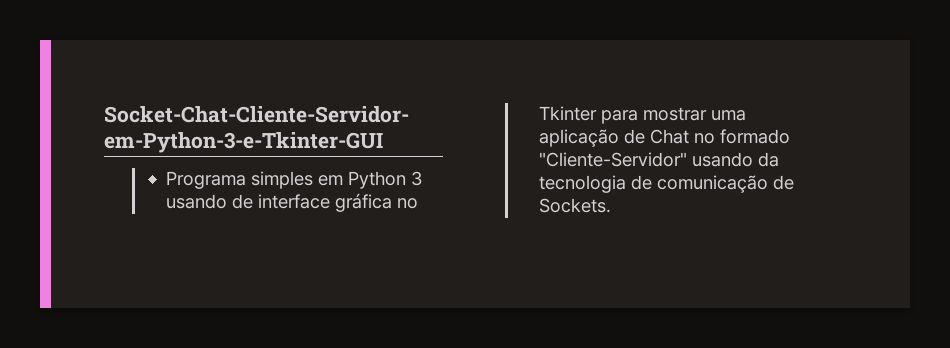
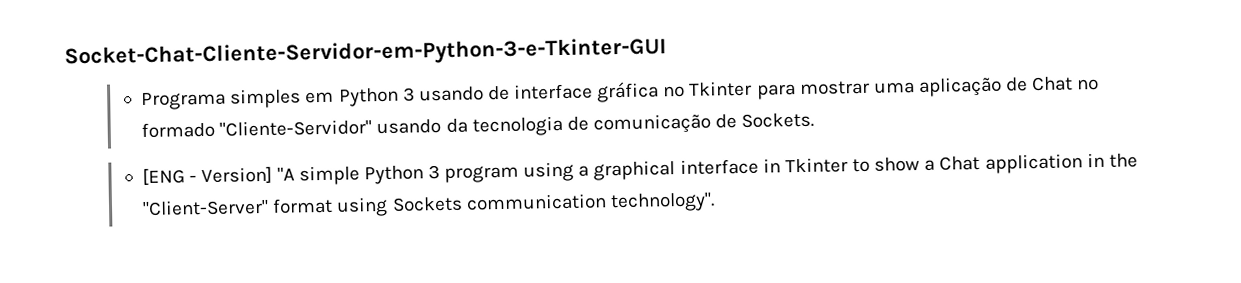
(611, 205) none -> [142,152,1138,186] [142,192,715,217] // [ENG - Version] "A simple Python 3 program using a graphical interface in Tkinter to show a Chat application in the "Client-Server" format using Sockets communication technology".

